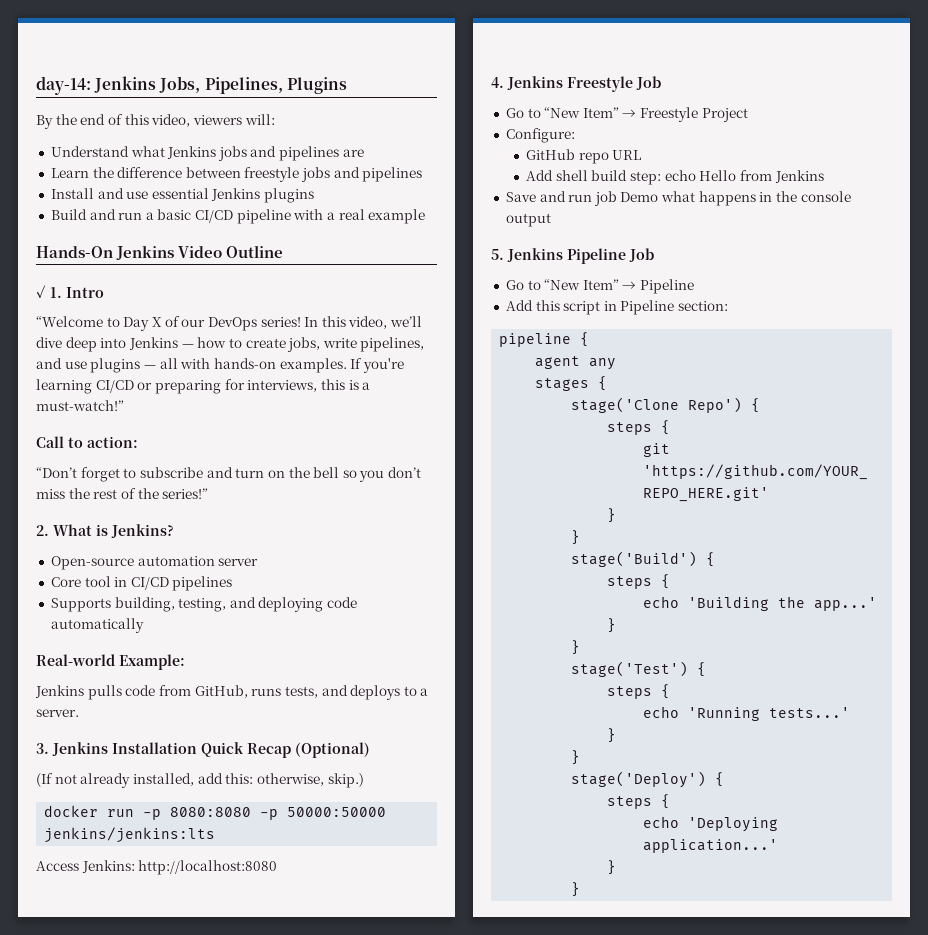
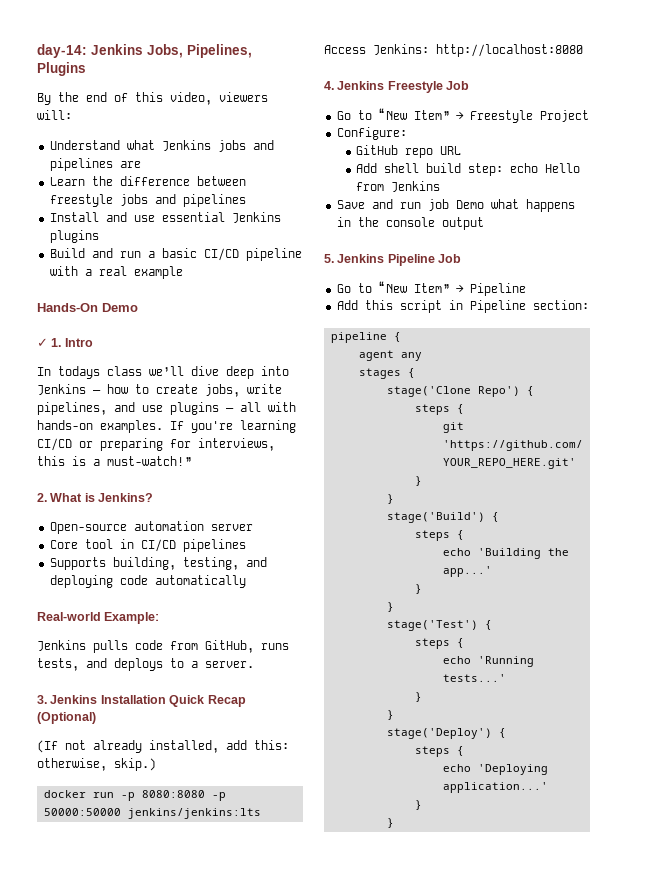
[116,245,284,260] Jenkins Video Outline -> [102,303,138,312] Demo
[36,316,388,331] “Welcome to Day X of our DevOps series! In this video, -> [37,366,142,379] In todays class
[36,436,138,448] [36,467,422,482] [36,488,209,499] // Call to action: // “Don’t forget to subscribe and turn on the bell so you don’t miss the rest of the series!” -> (191, 461) none

